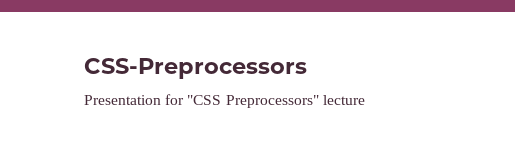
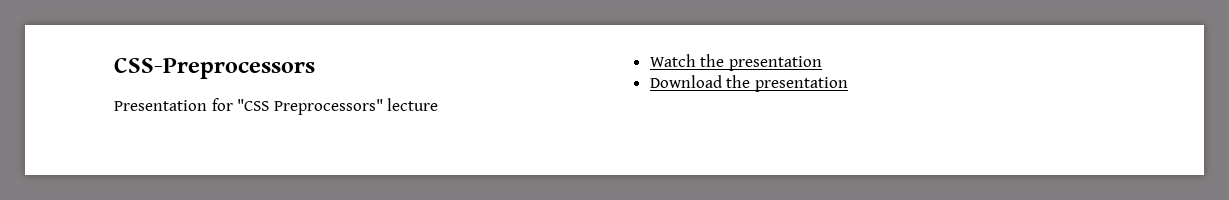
(365, 100) none -> [649,54,822,71] [649,75,848,92] // Watch the presentation // Download the presentation

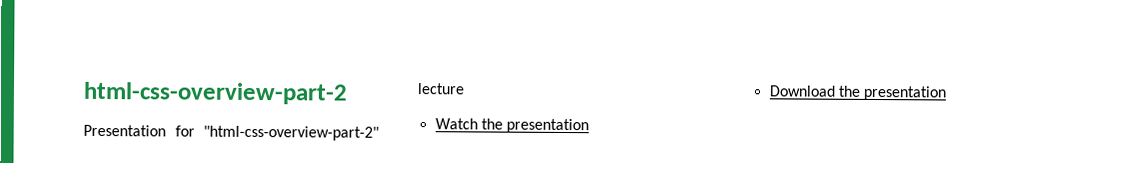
[114,58,315,79] CSS-Preprocessors -> [83,81,348,105] html-css-overview-part-2
[237,99,383,115] "CSS Preprocessors" -> [203,125,379,141] "html-css-overview-part-2"

